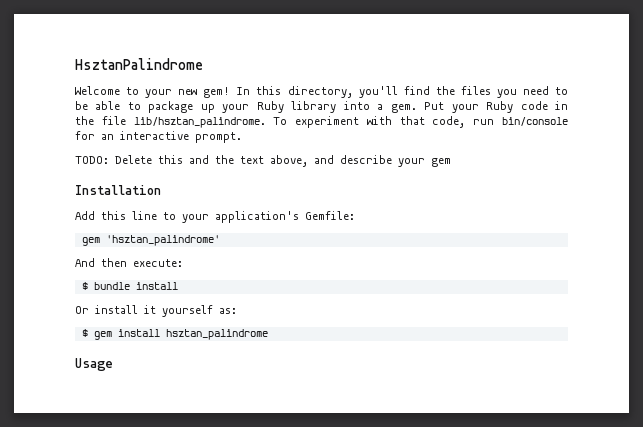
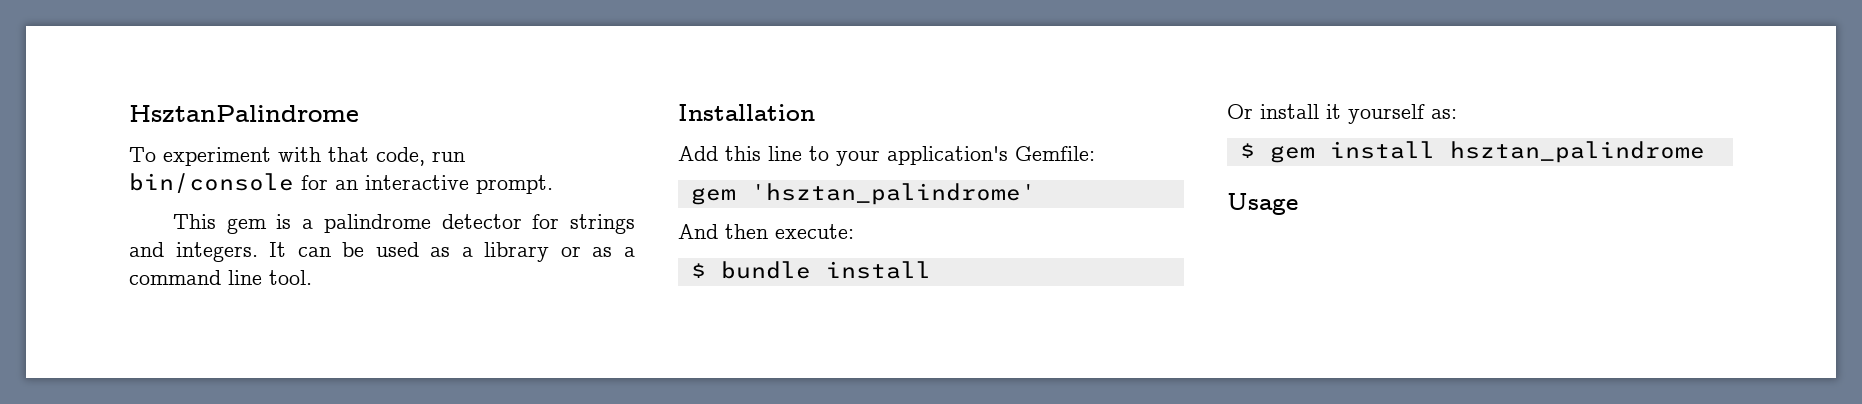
[75,86,568,98] [75,101,568,113] [75,116,266,128] Welcome to your new gem! In this directory, you'll find the files you need to be able to package up your Ruby library into a gem. Put your Ruby code in the file lib/hsztan_palindrome. -> (359, 113) none
[75,155,451,167] TODO: Delete this and the text above, and describe your gem -> [173,214,635,234] [129,242,636,262] [129,270,312,285] This gem is a palindrome detector for strings and integers. It can be used as a library or as a command line tool.

